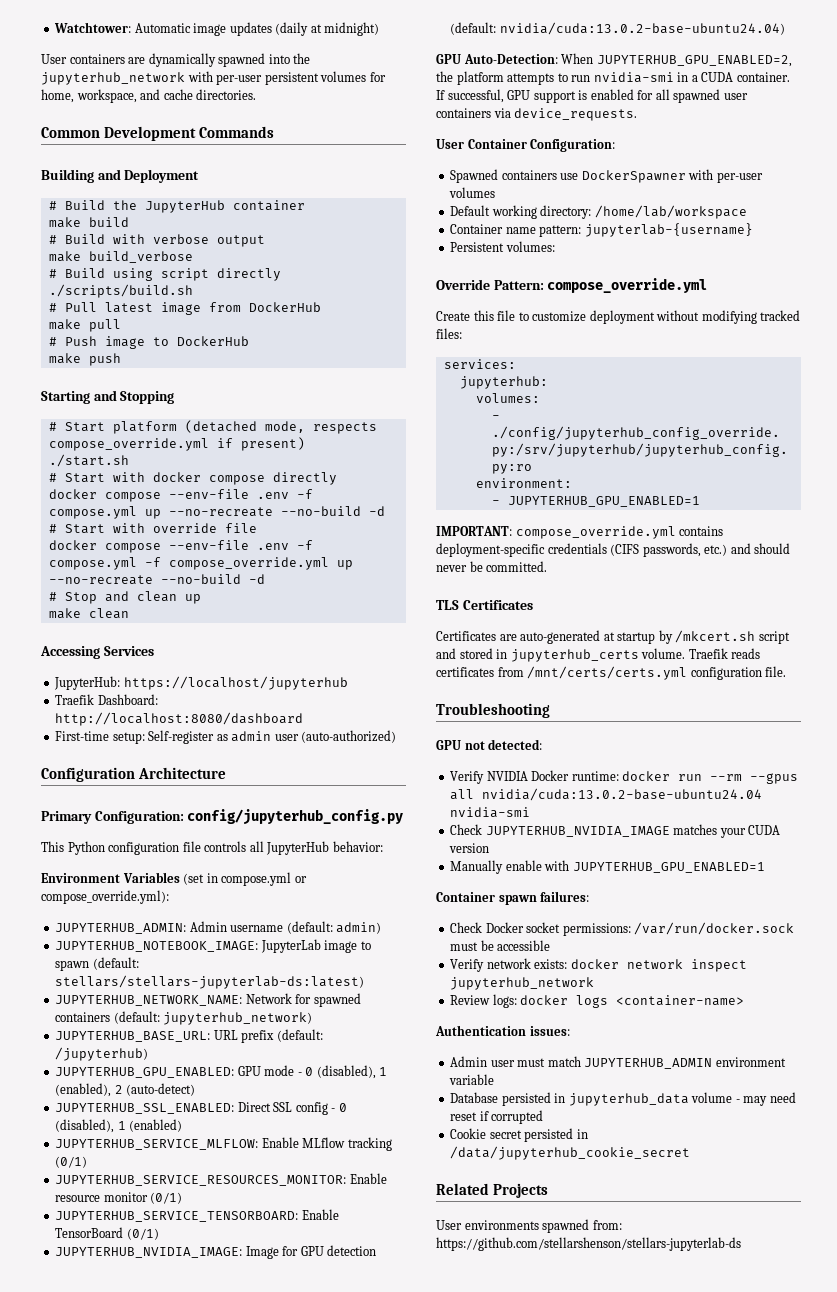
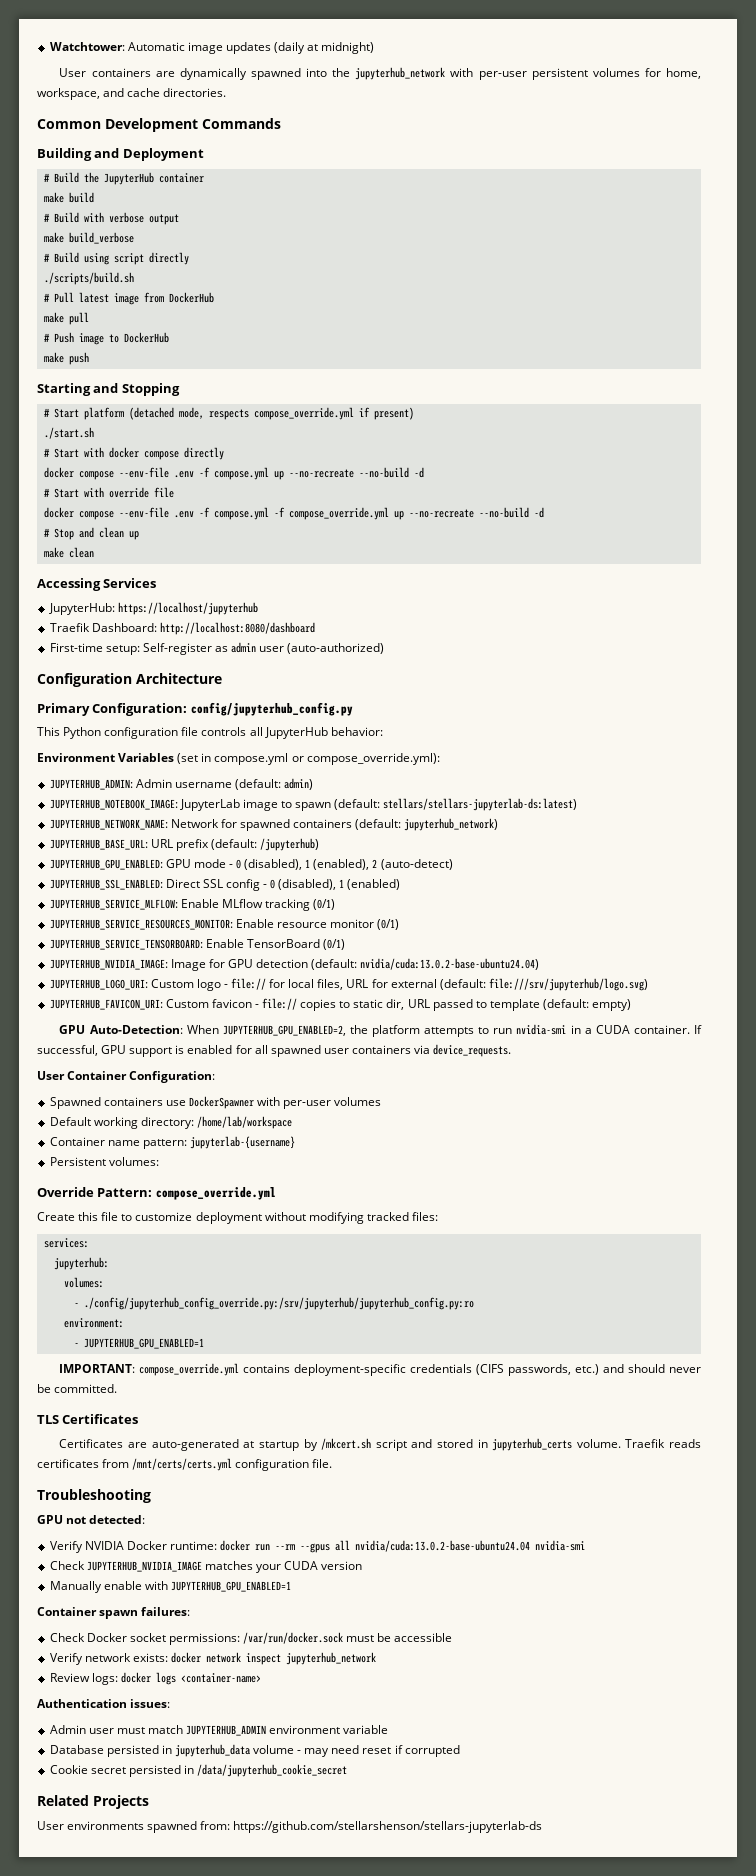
(785, 28) none -> [49,978,648,991] [49,998,632,1011] // JUPYTERHUB_LOGO_URI: Custom logo - file:// for local files, URL for external (default: file:///srv/jupyterhub/logo.svg) // JUPYTERHUB_FAVICON_URI: Custom favicon - file:// copies to static dir, URL passed to template (default: empty)

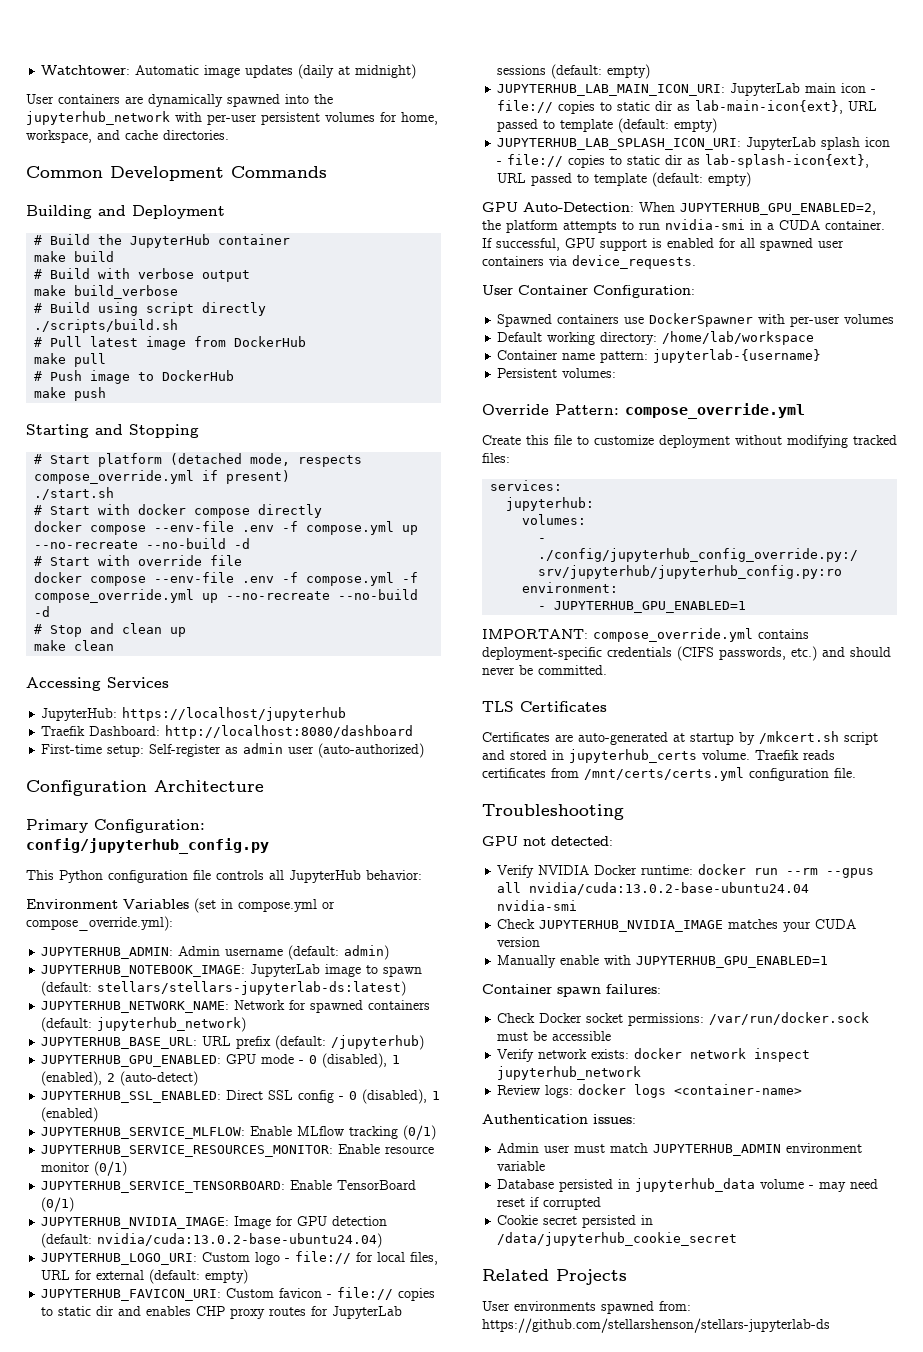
[488,978,648,991] file:///srv/jupyterhub/logo.svg) -> [205,1269,249,1284] empty)
[386,999,405,1010] dir, -> [96,1306,403,1319] [497,64,651,79] [497,83,877,96] [497,100,878,114] [497,118,718,133] [497,137,891,150] [497,154,870,168] dir and enables CHP proxy routes for JupyterLab sessions (default: empty) // JUPYTERHUB_LAB_MAIN_ICON_URI: JupyterLab main icon - file:// copies to static dir as lab-main-icon{ext}, URL passed to template (default: empty) // JUPYTERHUB_LAB_SPLASH_ICON_URI: JupyterLab splash icon - file:// copies to static dir as lab-splash-icon{ext},

